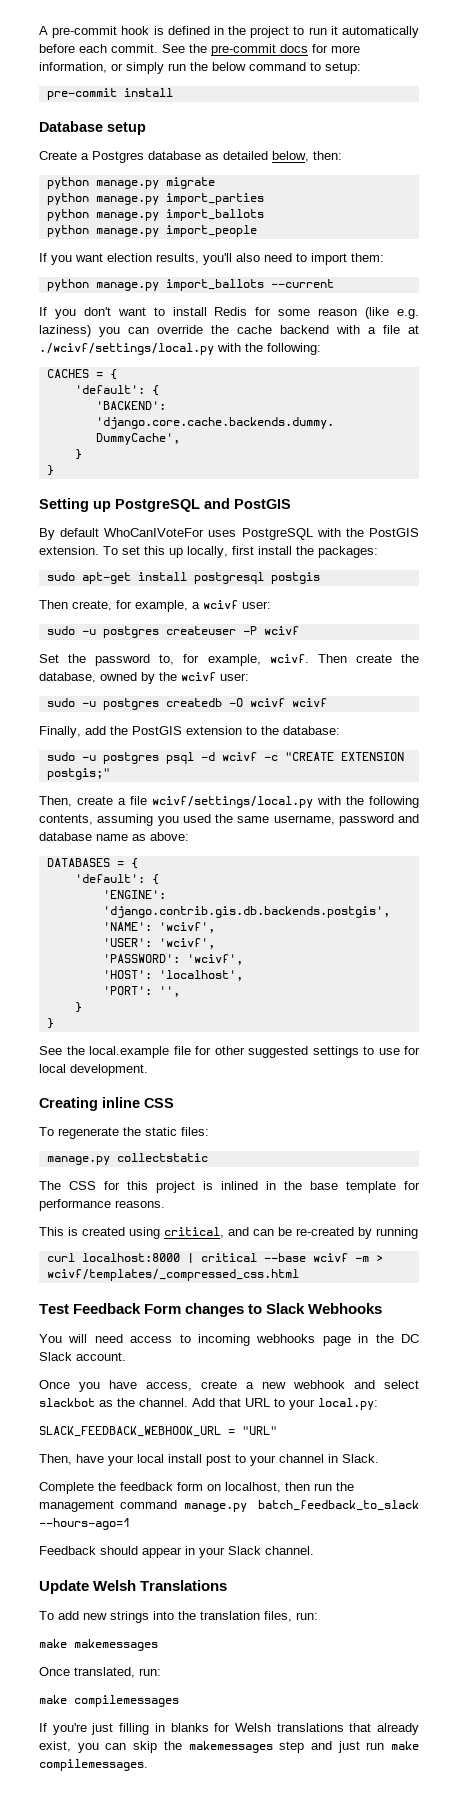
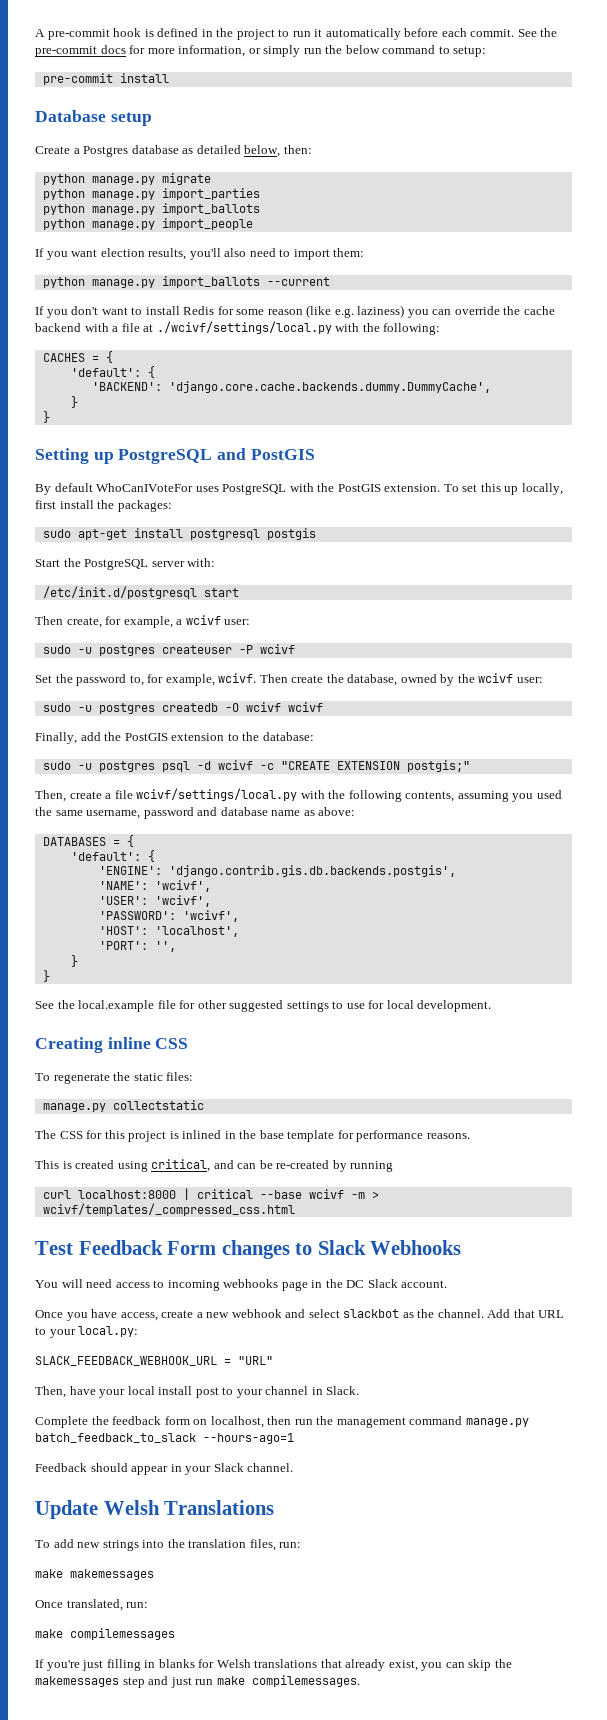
(320, 578) none -> [35,558,216,570] [42,586,239,599] // Start the PostgreSQL server with: // /etc/init.d/postgresql start

